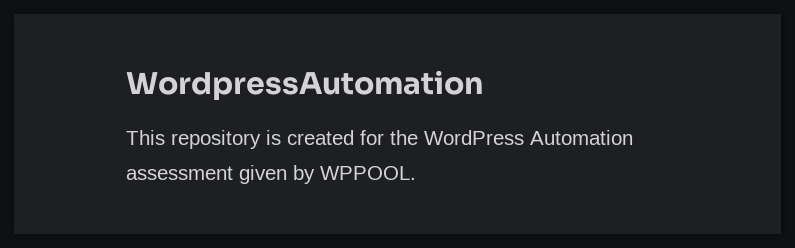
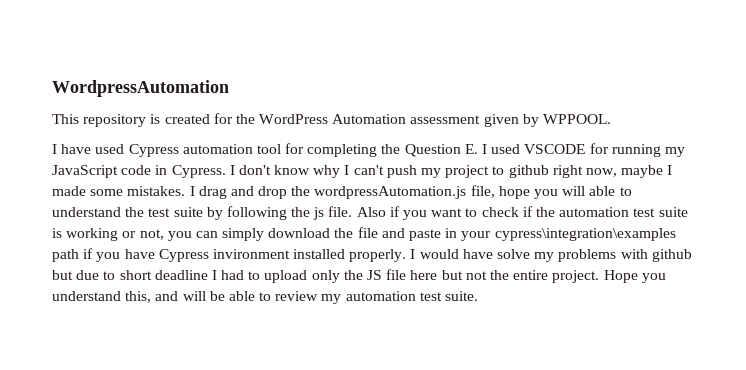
(416, 173) none -> [52,143,685,157] [52,165,673,178] [52,185,632,199] [52,206,688,220] [52,227,676,241] [52,248,692,262] [52,269,666,283] [52,291,479,304] // I have used Cypress automation tool for completing the Question E. I used VSCODE for running my JavaScript code in Cypress. I don't know why I can't push my project to github right now, maybe I made some mistakes. I drag and drop the wordpressAutomation.js file, hope you will able to understand the test suite by following the js file. Also if you want to check if the automation test suite is working or not, you can simply download the file and paste in your cypress\integration\examples path if you have Cypress invironment installed properly. I would have solve my problems with github but due to short deadline I had to upload only the JS file here but not the entire project. Hope you understand this, and will be able to review my automation test suite.

